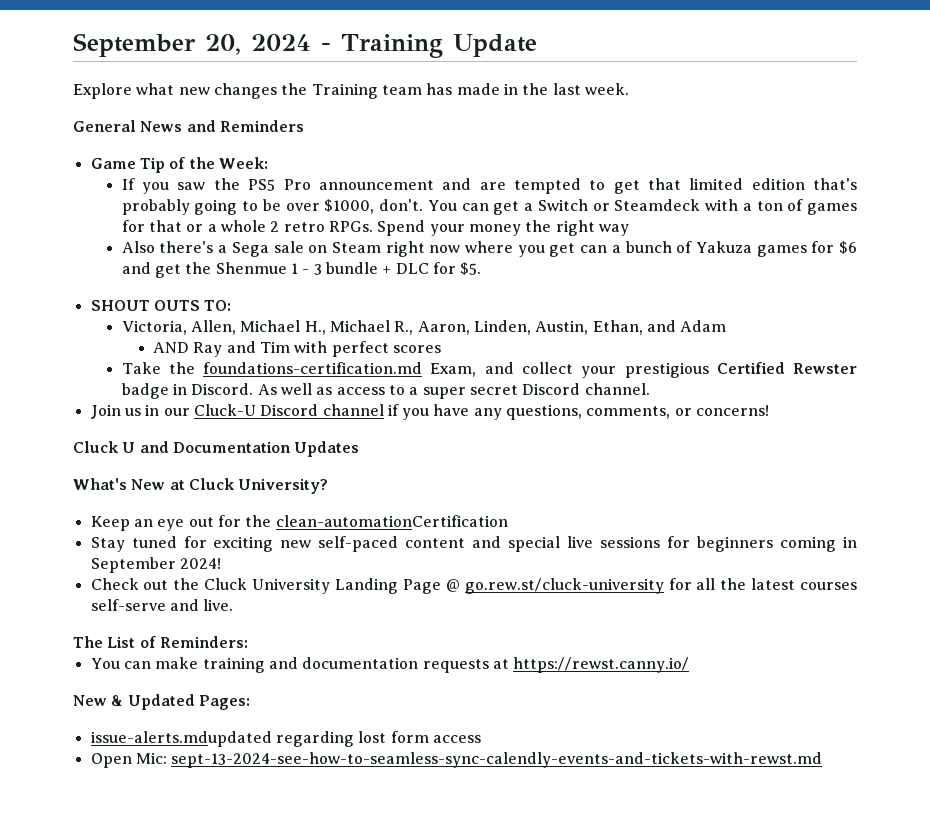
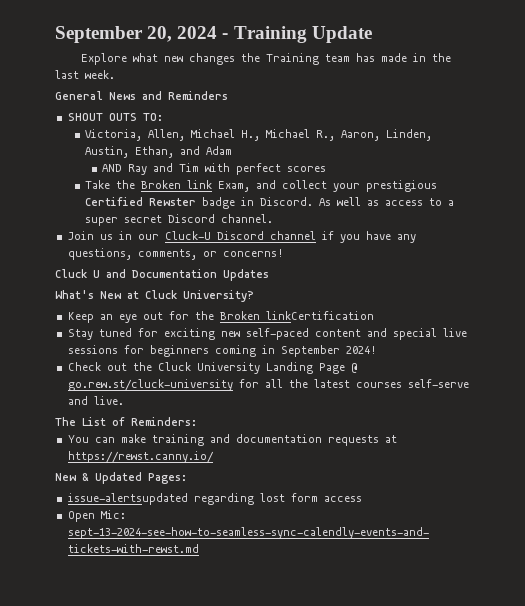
[90,157,268,173] [121,178,857,194] [121,199,857,215] [121,220,629,236] [121,241,858,257] [121,262,482,278] // Game Tip of the Week: // If you saw the PS5 Pro announcement and are tempted to get that limited edition that's probably going to be over $1000, don't. You can get a Switch or Steamdeck with a ton of games for that or a whole 2 retro RPGs. Spend your money the right way // Also there's a Sega sale on Steam right now where you get can a bunch of Yakuza games for $6 and get the Shenmue 1 - 3 bundle + DLC for $5. -> (228, 95) none
[203,362,423,374] foundations-certification.md -> [140,180,212,189] Broken link
[275,515,508,527] clean-automationCertification -> [219,311,374,320] Broken linkCertification
[90,731,272,747] issue-alerts.mdupdated -> [67,493,188,505] issue-alertsupdated

